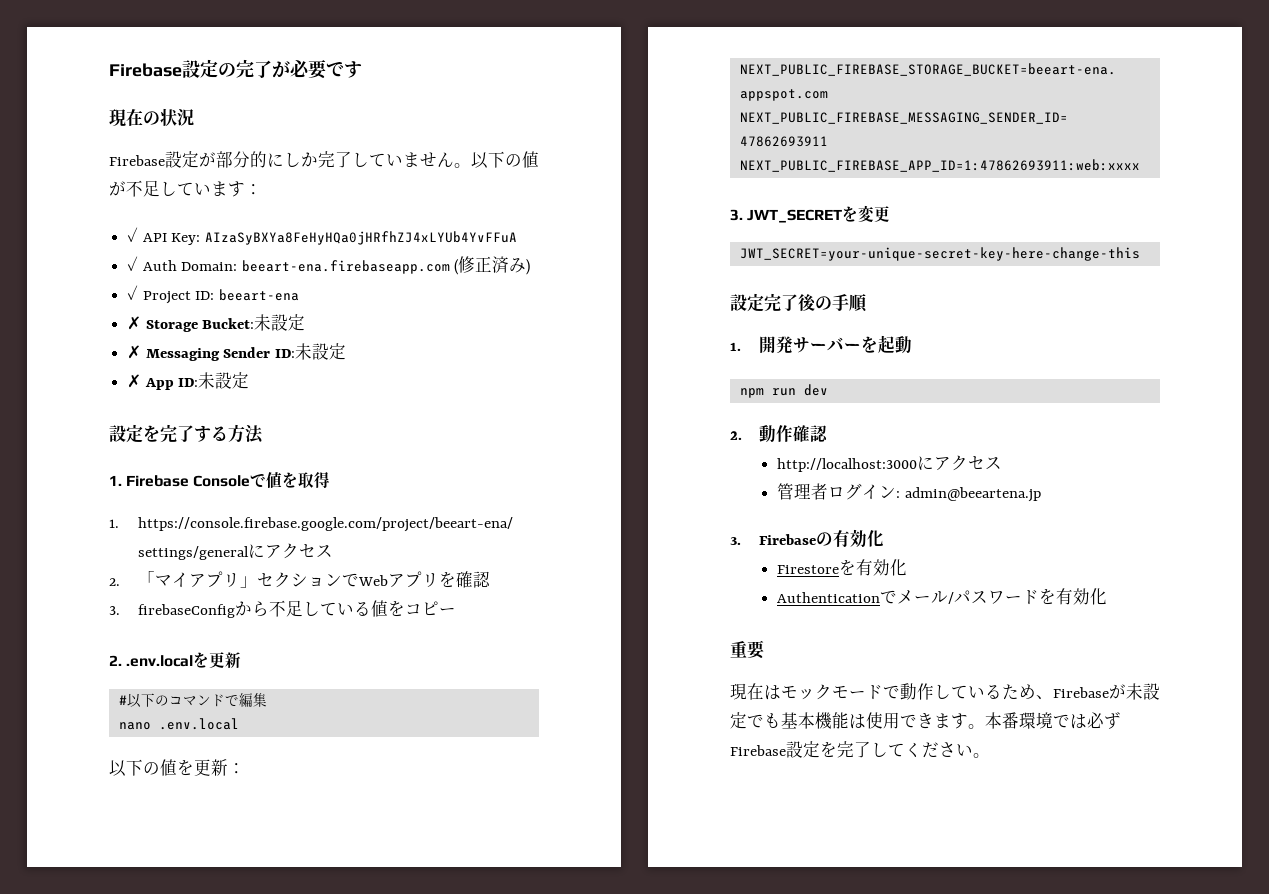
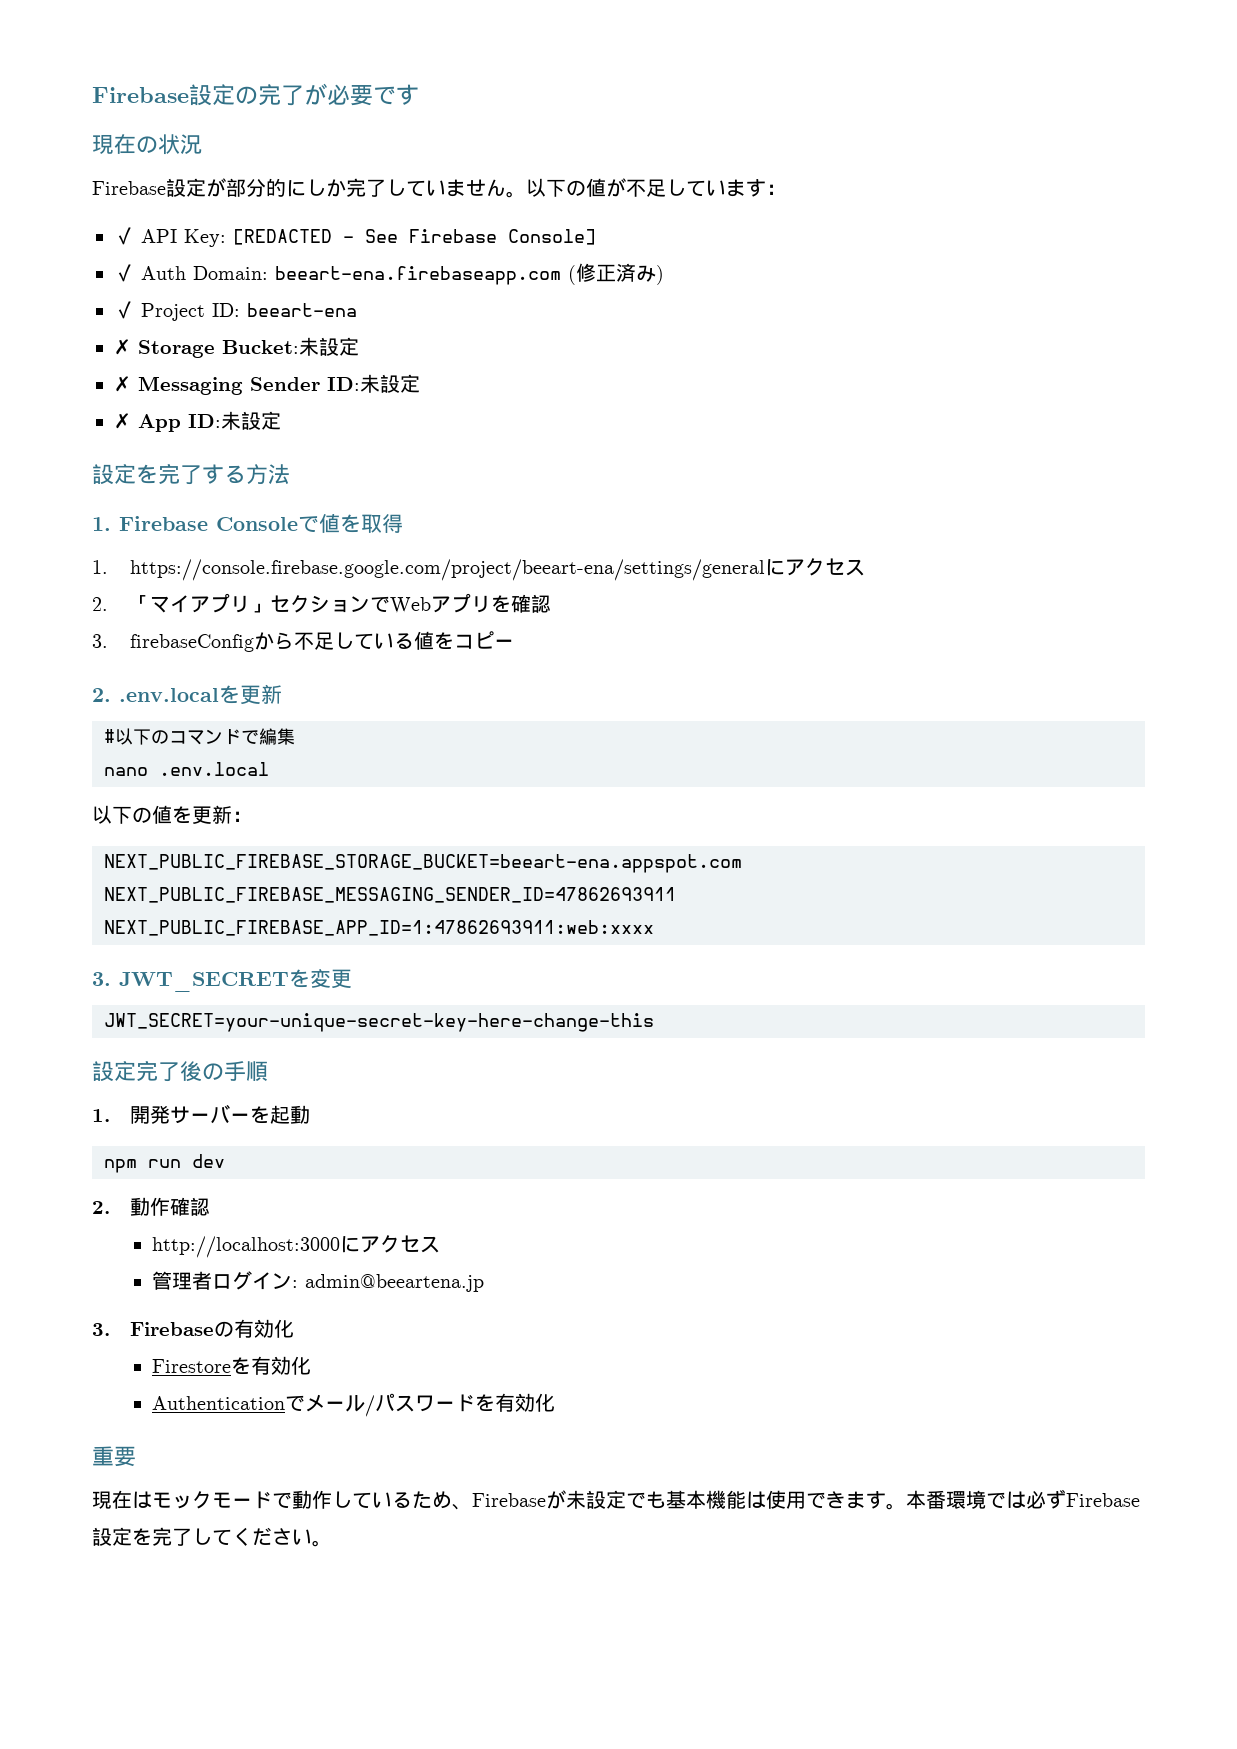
[204,231,517,245] AIzaSyBXYa8FeHyHQa0jHRfhZJ4xLYUb4YvFFuA -> [233,229,596,245] [REDACTED - See Firebase Console]

